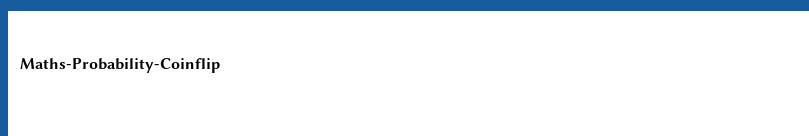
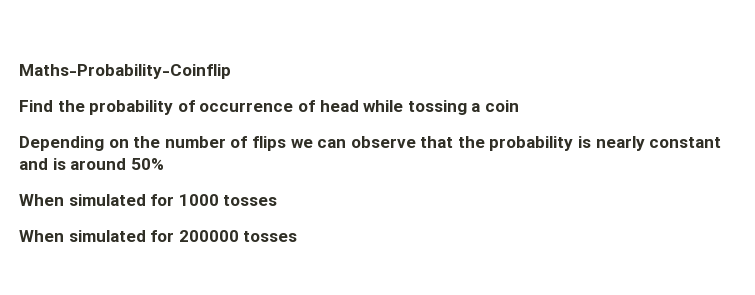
(220, 65) none -> [19,100,519,115] [19,136,722,151] [19,158,164,170] [19,194,278,206] [19,230,298,242] // Find the probability of occurrence of head while tossing a coin // Depending on the number of flips we can observe that the probability is nearly constant and is around 50% // When simulated for 1000 tosses // When simulated for 200000 tosses

